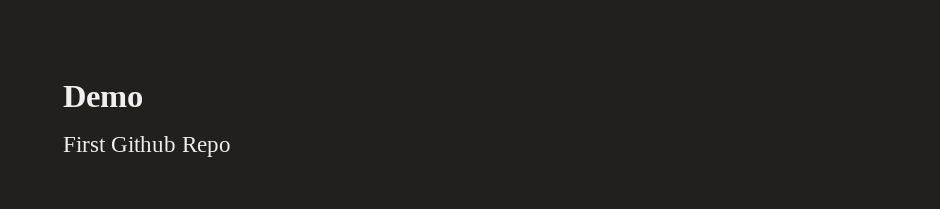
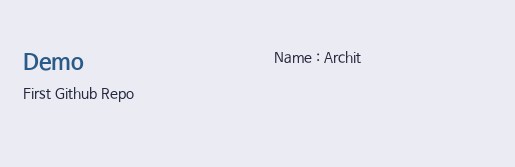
(232, 147) none -> [274,51,361,64] // Name : Archit

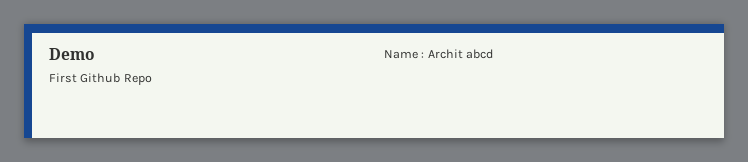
(361, 57) none -> [466,49,494,59] abcd

